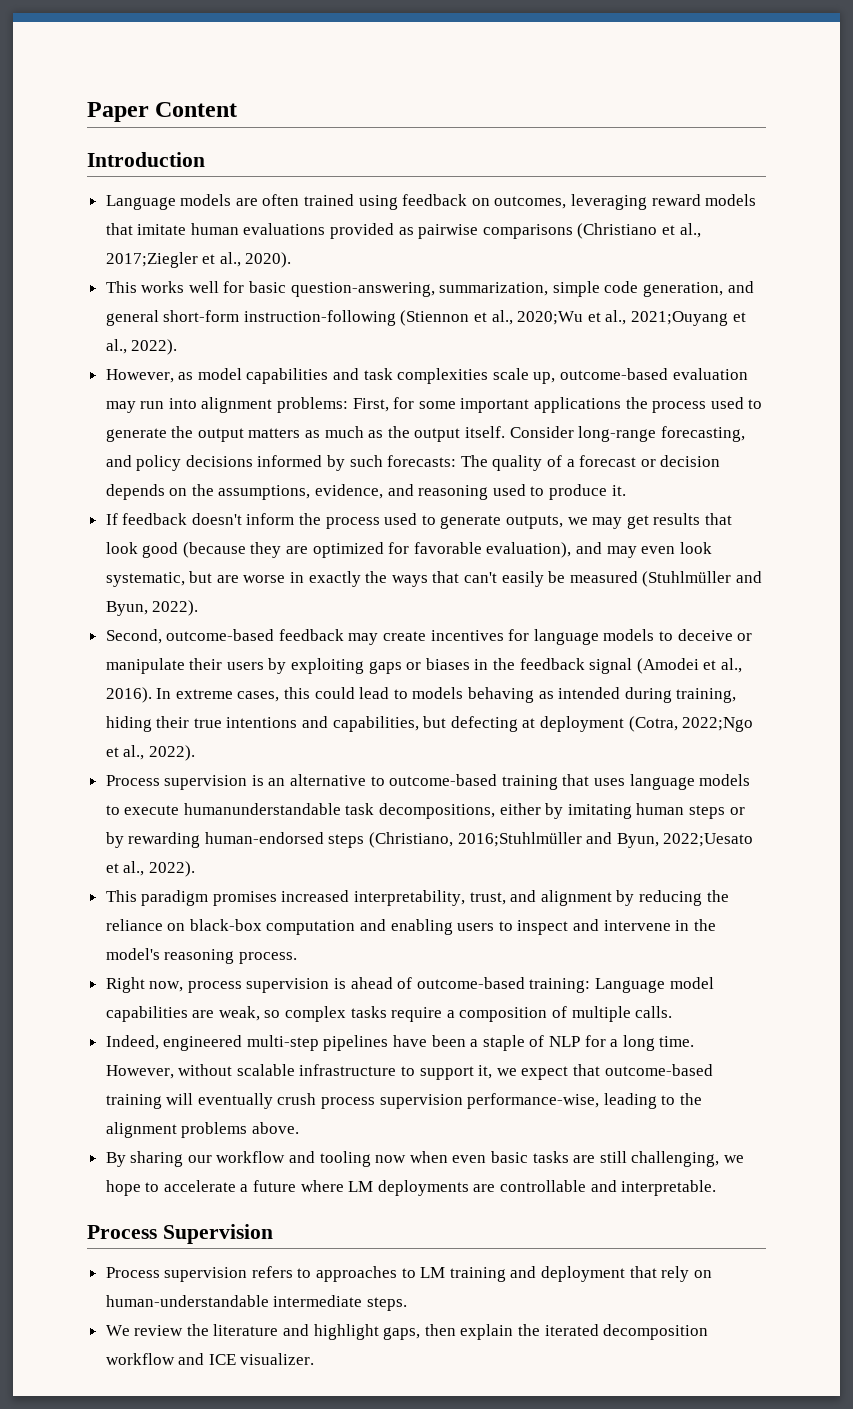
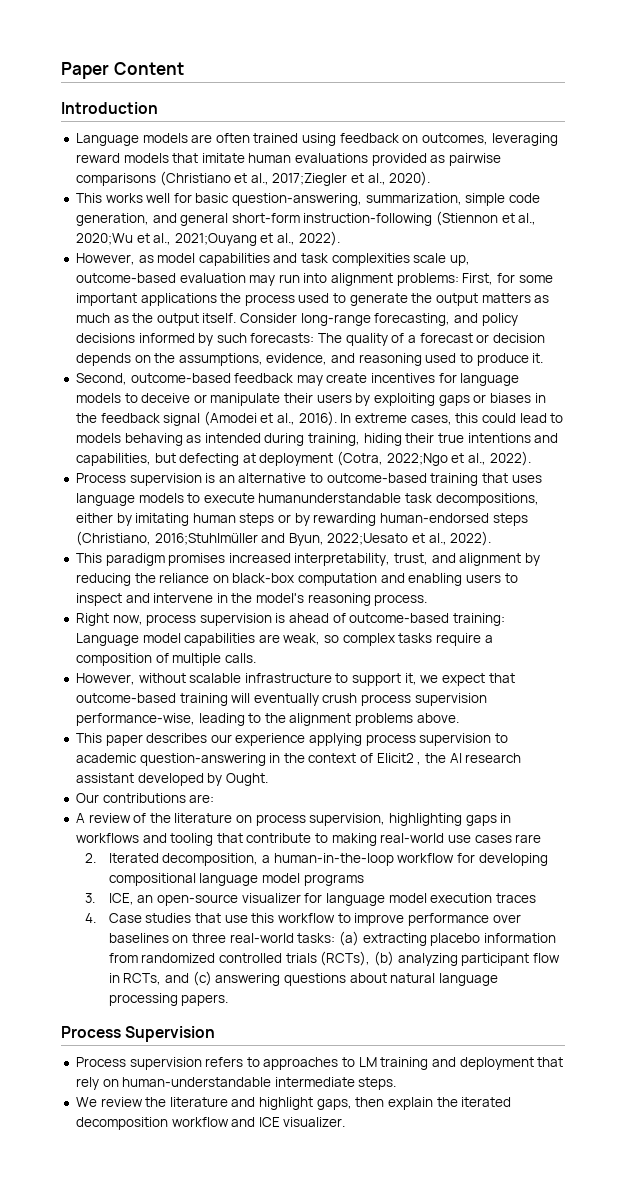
[105,513,732,529] [105,542,712,558] [105,571,762,587] [105,600,199,616] // If feedback doesn't inform the process used to generate outputs, we may get results that look good (because they are optimized for favorable evaluation), and may even look systematic, but are worse in exactly the ways that can't easily be measured (Stuhlmüller and Byun, 2022). -> (544, 358) none
[105,1035,695,1051] Indeed, engineered multi-step pipelines have been a staple of NLP for a long time. -> (256, 658) none
[105,1151,744,1167] [105,1180,717,1196] By sharing our workflow and tooling now when even basic tasks are still challenging, we hope to accelerate a future where LM deployments are controllable and interpretable. -> [75,733,509,746] [75,753,522,766] [75,773,268,786] [75,793,215,803] [75,813,512,826] [75,833,542,846] [84,853,548,866] [108,873,364,886] [84,893,536,906] [84,913,521,926] [108,931,556,946] [108,951,560,966] [108,971,498,986] [108,993,229,1006] This paper describes our experience applying process supervision to academic question-answering in the context of Elicit2 , the AI research assistant developed by Ought. // Our contributions are: // A review of the literature on process supervision, highlighting gaps in workflows and tooling that contribute to making real-world use cases rare // 2. Iterated decomposition, a human-in-the-loop workflow for developing compositional language model programs // 3. ICE, an open-source visualizer for language model execution traces // 4. Case studies that use this workflow to improve performance over baselines on three real-world tasks: (a) extracting placebo information from randomized controlled trials (RCTs), (b) analyzing participant flow in RCTs, and (c) answering questions about natural language processing papers.

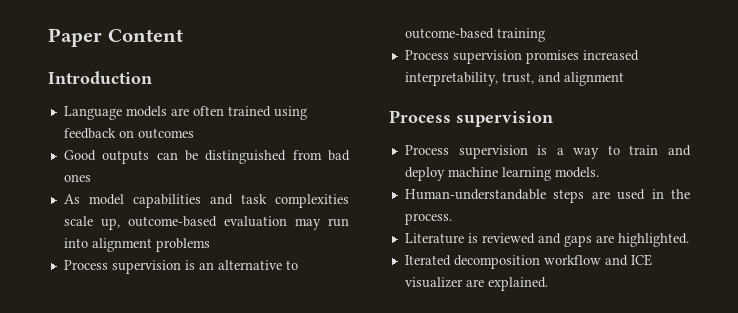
[422,133,558,146] [75,153,502,166] [75,171,431,186] [75,193,541,206] [75,211,537,226] [75,231,340,246] [75,253,154,265] outcomes, leveraging reward models that imitate human evaluations provided as pairwise comparisons (Christiano et al., 2017;Ziegler et al., 2020). // This works well for basic question-answering, summarization, simple code generation, and general short-form instruction-following (Stiennon et al., 2020;Wu et al., 2021;Ouyang et al., 2022). // However, as -> [137,128,194,139] [63,150,350,164] [63,174,91,182] [63,194,80,204] outcomes // Good outputs can be distinguished from bad ones // As
[396,273,553,286] [75,293,550,306] [75,313,518,326] [75,333,545,346] [75,353,544,366] [75,373,520,386] [75,393,546,406] [75,411,564,426] [75,433,559,446] [75,451,531,466] problems: First, for some important applications the process used to generate the output matters as much as the output itself. Consider long-range forecasting, and policy decisions informed by such forecasts: The quality of a forecast or decision depends on the assumptions, evidence, and reasoning used to produce it. // Second, outcome-based feedback may create incentives for language models to deceive or manipulate their users by exploiting gaps or biases in the feedback signal (Amodei et al., 2016). In extreme cases, this could lead to models behaving as intended during training, hiding their true intentions and capabilities, but defecting at deployment (Cotra, 2022;Ngo et al., 2022). -> [155,238,210,252] problems
[482,473,542,483] [75,493,539,506] [75,513,528,526] [75,531,492,546] [75,553,165,566] that uses language models to execute humanunderstandable task decompositions, either by imitating human steps or by rewarding human-endorsed steps (Christiano, 2016;Stuhlmüller and Byun, 2022;Uesato et al., 2022). // This paradigm -> [404,50,522,64] // Process supervision
[525,553,541,566] [75,573,518,586] [75,593,428,606] [75,613,506,626] [75,633,493,646] [75,653,256,666] [75,673,515,686] [75,693,487,706] [75,713,459,726] [75,733,509,746] [75,753,522,766] [75,773,268,786] [75,793,215,803] [75,813,512,826] [75,833,542,846] [84,853,548,866] [108,873,364,886] [84,893,536,906] [84,913,521,926] [108,931,556,946] [108,951,560,966] [108,971,498,986] [108,993,229,1006] [61,1026,216,1042] [75,1057,564,1070] [75,1077,397,1090] [75,1097,512,1110] by reducing the reliance on black-box computation and enabling users to inspect and intervene in the model's reasoning process. // Right now, process supervision is ahead of outcome-based training: Language model capabilities are weak, so complex tasks require a composition of multiple calls. // However, without scalable infrastructure to support it, we expect that outcome-based training will eventually crush process supervision performance-wise, leading to the alignment problems above. // This paper describes our experience applying process supervision to academic question-answering in the context of Elicit2 , the AI research assistant developed by Ought. // Our contributions are: // A review of the literature on process supervision, highlighting gaps in workflows and tooling that contribute to making real-world use cases rare // 2. Iterated decomposition, a human-in-the-loop workflow for developing compositional language model programs // 3. ICE, an open-source visualizer for language model execution traces // 4. Case studies that use this workflow to improve performance over baselines on three real-world tasks: (a) extracting placebo information from randomized controlled trials (RCTs), (b) analyzing participant flow in RCTs, and (c) answering questions about natural language processing papers. // Process Supervision // Process supervision refers to approaches to LM training and deployment that rely on human-understandable intermediate steps. // We review the literature and highlight gaps, then explain the iterated -> [389,110,553,127] [404,145,691,159] [404,167,599,181] [404,189,690,203] [404,213,452,225] [404,233,689,247] [404,255,451,266] // Process supervision // Process supervision is a way to train and deploy machine learning models. // Human-understandable steps are used in the process. // Literature is reviewed and gaps are highlighted. // Iterated
[283,1117,346,1127] visualizer. -> [404,277,548,291] visualizer are explained.

